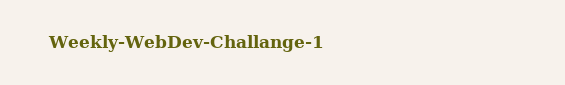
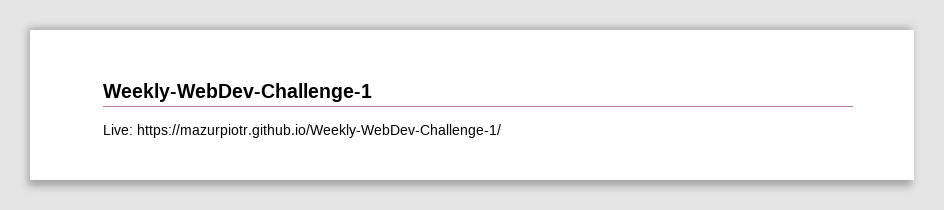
[48,35,324,52] Weekly-WebDev-Challange-1 -> [103,83,372,102] [103,124,501,138] Weekly-WebDev-Challenge-1 // Live: https://mazurpiotr.github.io/Weekly-WebDev-Challenge-1/

